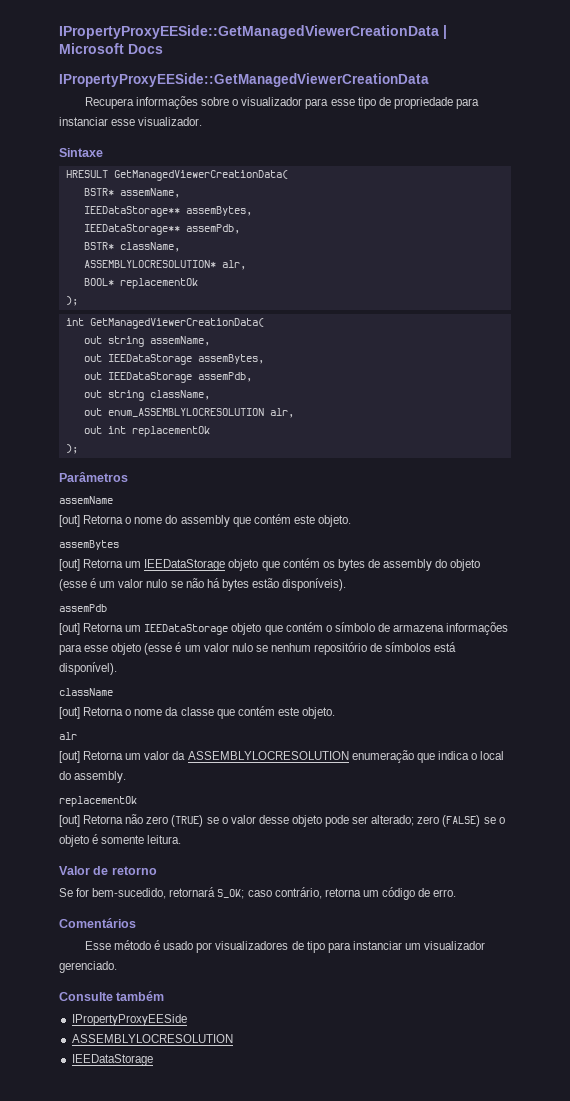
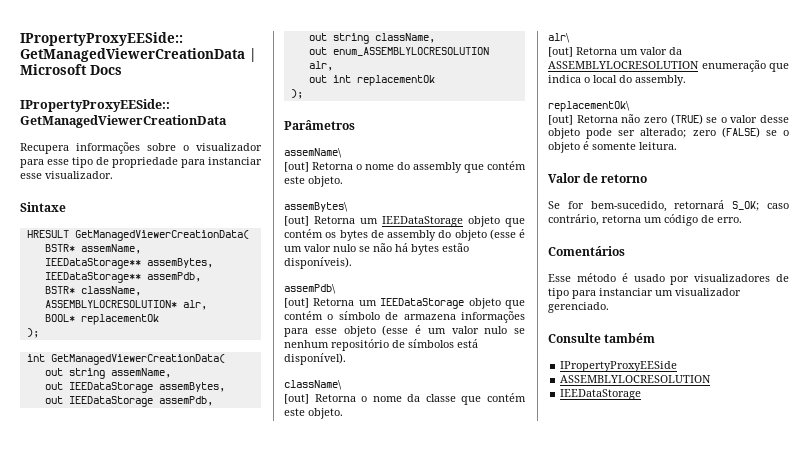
[59,496,113,504] assemName -> [284,148,342,158] assemName\
[59,540,119,550] assemBytes -> [284,202,348,212] assemBytes\
[59,604,107,612] assemPdb -> [284,284,336,294] assemPdb\
[59,688,113,696] className -> [284,380,342,390] className\
[59,732,77,740] alr -> [548,33,570,43] alr\
[59,796,137,807] replacementOk -> [548,101,630,112] replacementOk\

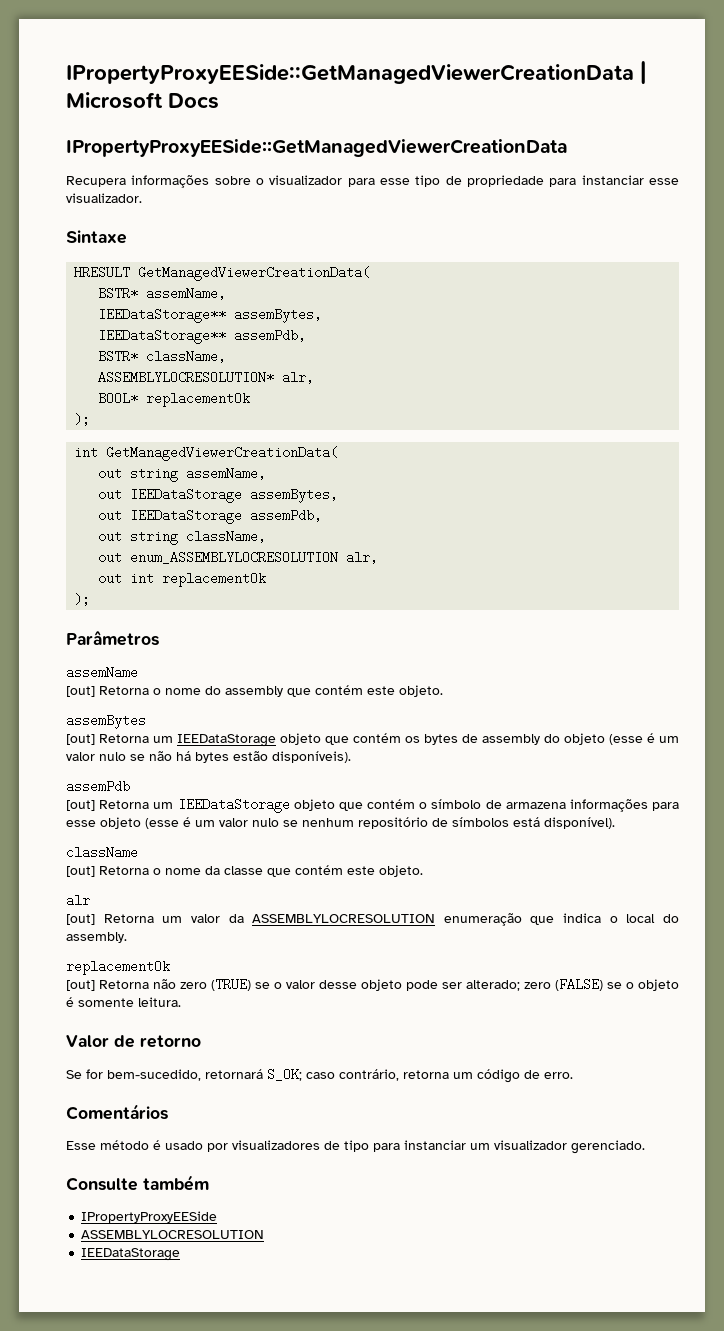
[284,148,342,158] assemName\ -> [66,666,138,679] assemName
[284,202,348,212] assemBytes\ -> [66,714,146,729] assemBytes
[284,284,336,294] assemPdb\ -> [66,780,130,793] assemPdb
[284,380,342,390] className\ -> [66,846,138,859] className
[548,33,570,43] alr\ -> [66,894,90,907] alr
[548,101,630,112] replacementOk\ -> [66,960,170,975] replacementOk

